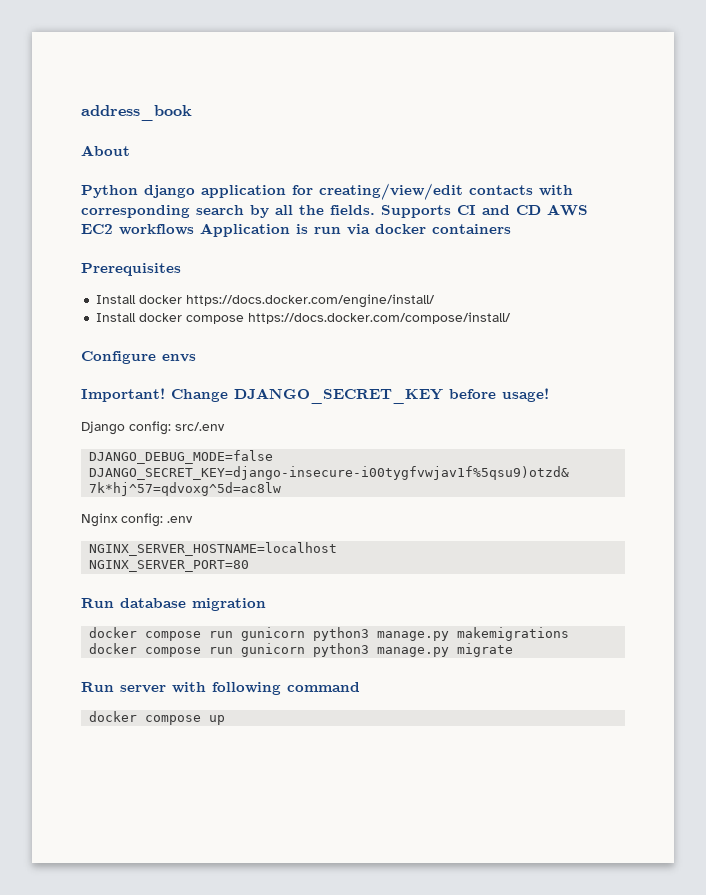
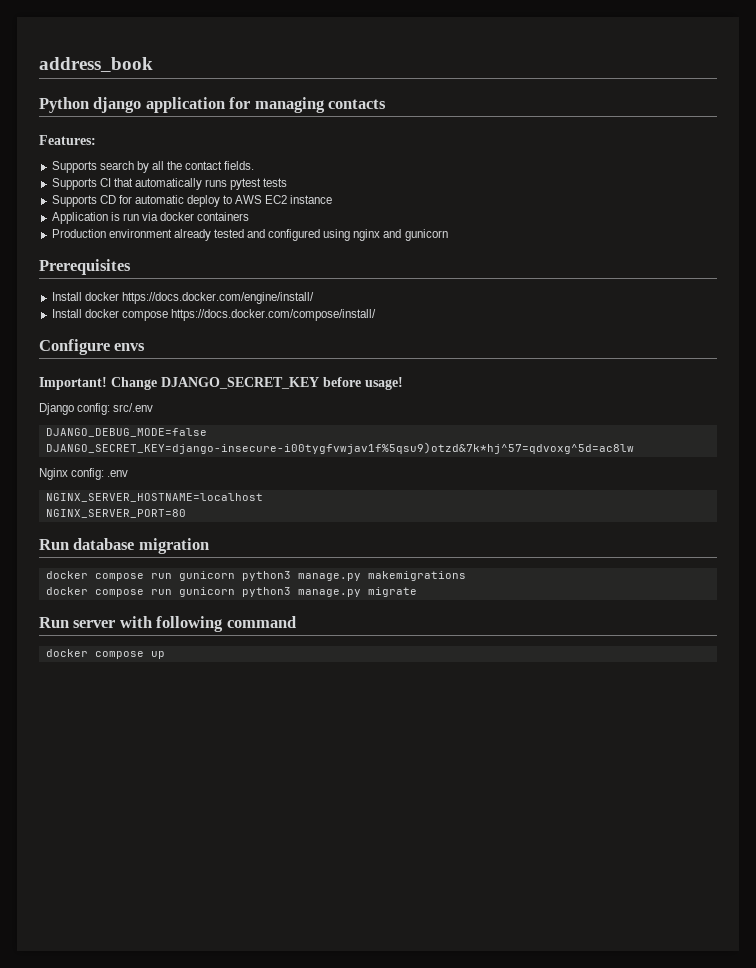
[81,145,130,156] // About -> (153, 64) none
[319,183,463,200] creating/view/edit -> [254,97,325,113] managing
[539,185,573,196] [81,205,190,218] with corresponding -> [39,135,96,145] [51,161,97,173] // Features: // Supports
(324, 210) none -> [185,161,223,170] contact
(375, 210) none -> (255, 165) //
[482,205,541,215] and CD -> [113,178,288,190] [51,195,233,207] that automatically runs pytest tests // Supports CD for automatic deploy to
[119,224,194,235] workflows -> [290,195,333,204] instance //
(511, 229) none -> [51,229,448,241] // Production environment already tested and configured using nginx and gunicorn

